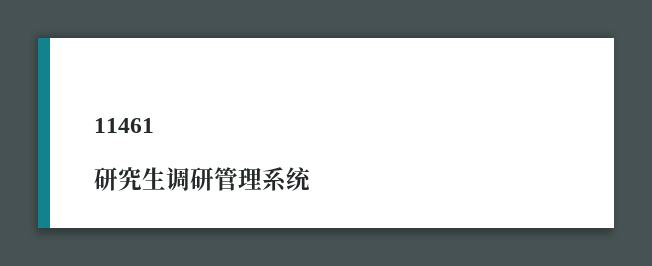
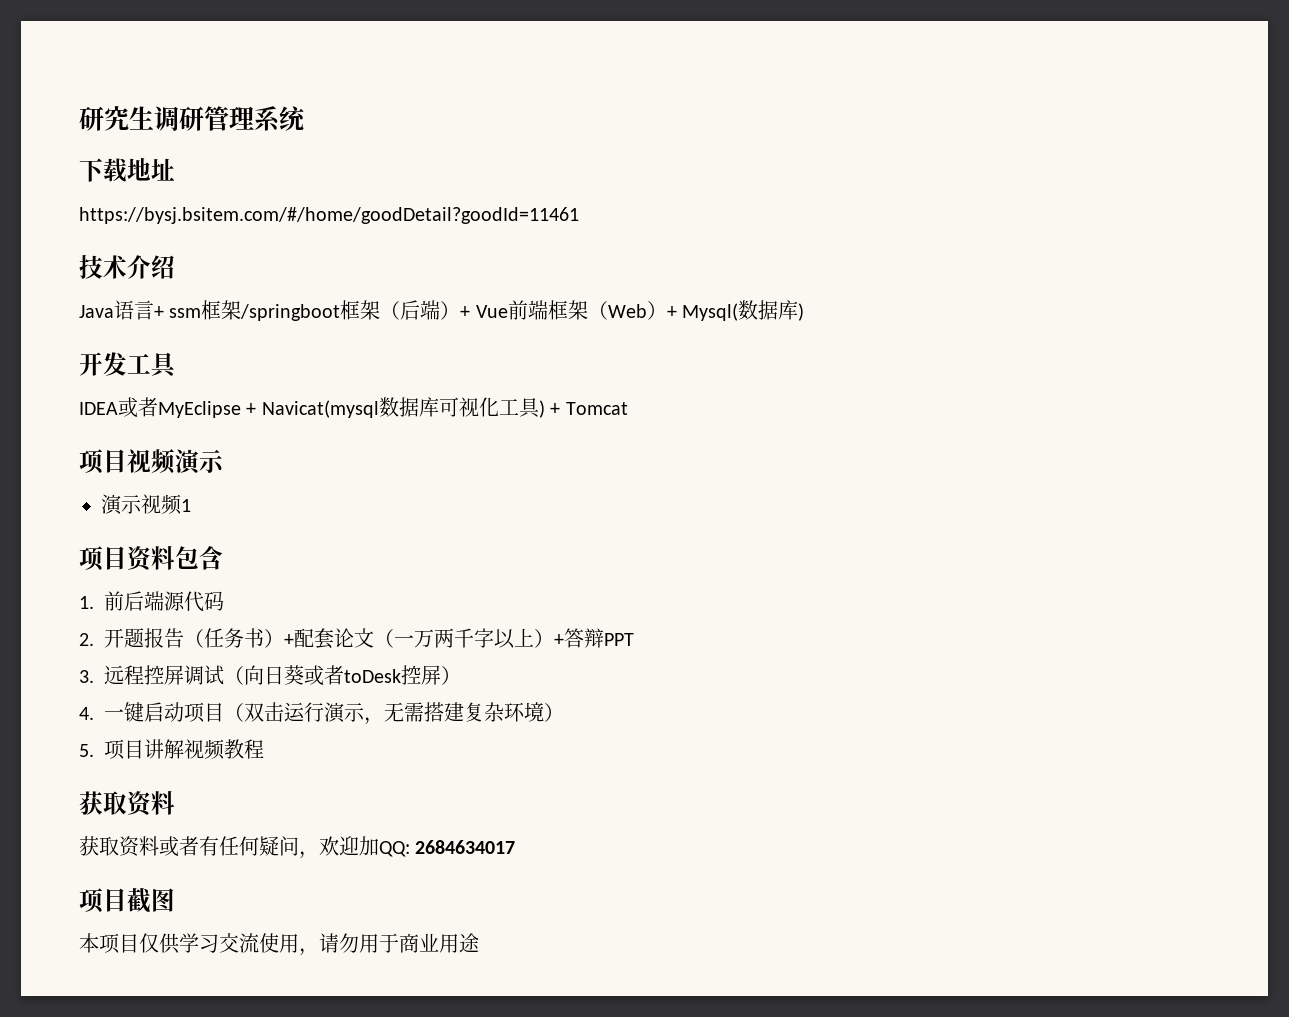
[94,118,154,133] 11461 // -> (79, 118) none
(311, 179) none -> [79,158,175,183] [79,207,579,224] [79,255,175,279] [79,300,805,321] [79,352,178,378] [79,397,628,418] [79,449,224,475] [101,494,191,515] [79,546,223,572] [79,591,224,612] [79,628,634,649] [79,665,461,686] [79,702,564,725] [79,739,264,760] [79,791,175,817] [79,836,516,859] [79,888,175,913] [79,933,479,956] // 下载地址 // https://bysj.bsitem.com/#/home/goodDetail?goodId=11461 // 技术介绍 // Java语言+ ssm框架/springboot框架（后端）+ Vue前端框架（Web）+ Mysql(数据库) // 开发工具 // IDEA或者MyEclipse + Navicat(mysql数据库可视化工具) + Tomcat // 项目视频演示 // 演示视频1 // 项目资料包含 // 1.前后端源代码 // 2.开题报告（任务书）+配套论文（一万两千字以上）+答辩PPT // 3.远程控屏调试（向日葵或者toDesk控屏） // 4.一键启动项目（双击运行演示，无需搭建复杂环境） // 5.项目讲解视频教程 // 获取资料 // 获取资料或者有任何疑问，欢迎加QQ: 2684634017 // 项目截图 // 本项目仅供学习交流使用，请勿用于商业用途

